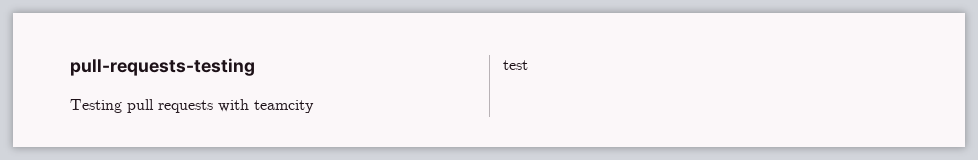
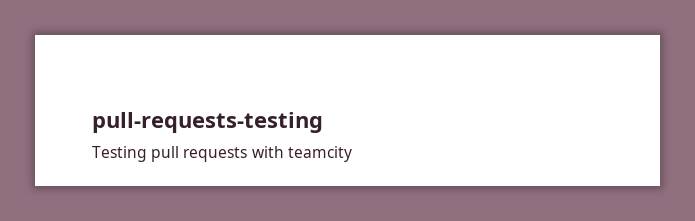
[503,60,528,70] // test -> (352, 154) none

